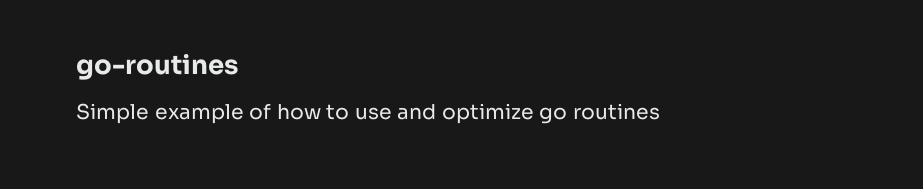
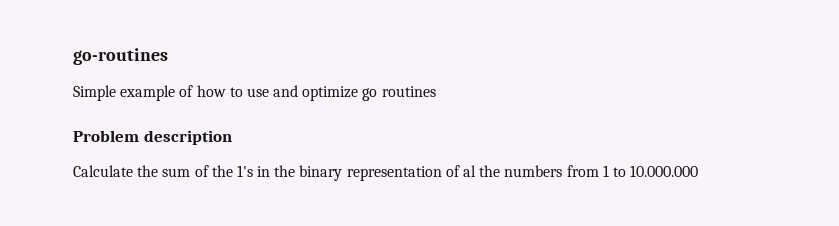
(660, 111) none -> [73,130,232,145] [73,165,699,181] // Problem description // Calculate the sum of the 1's in the binary representation of al the numbers from 1 to 10.000.000

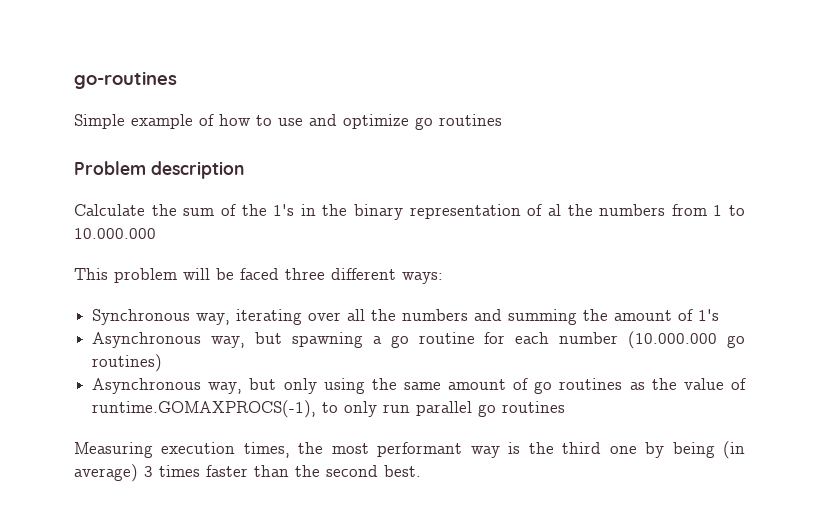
(699, 171) none -> [74,268,443,284] [92,309,720,325] [92,331,745,349] [92,354,163,372] [92,378,747,394] [92,400,566,418] [74,441,745,459] [74,464,421,482] // This problem will be faced three different ways: // Synchronous way, iterating over all the numbers and summing the amount of 1's // Asynchronous way, but spawning a go routine for each number (10.000.000 go routines) // Asynchronous way, but only using the same amount of go routines as the value of runtime.GOMAXPROCS(-1), to only run parallel go routines // Measuring execution times, the most performant way is the third one by being (in average) 3 times faster than the second best.

